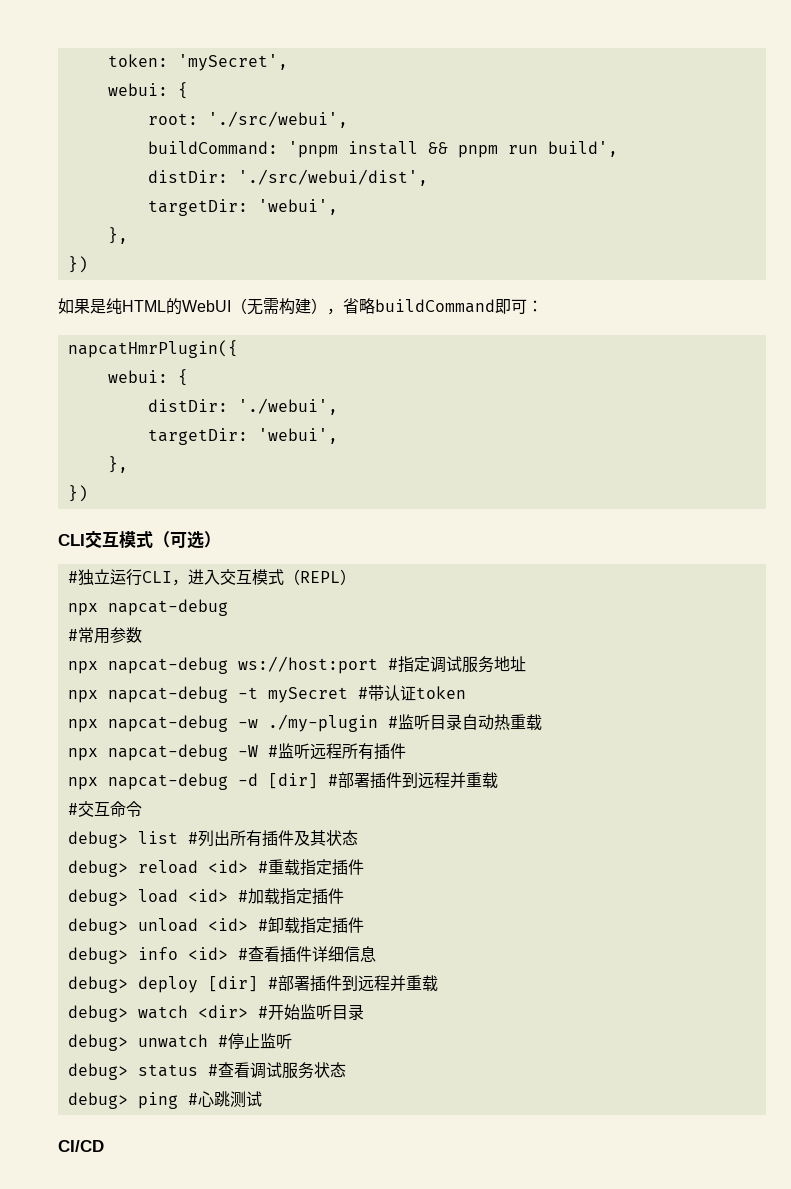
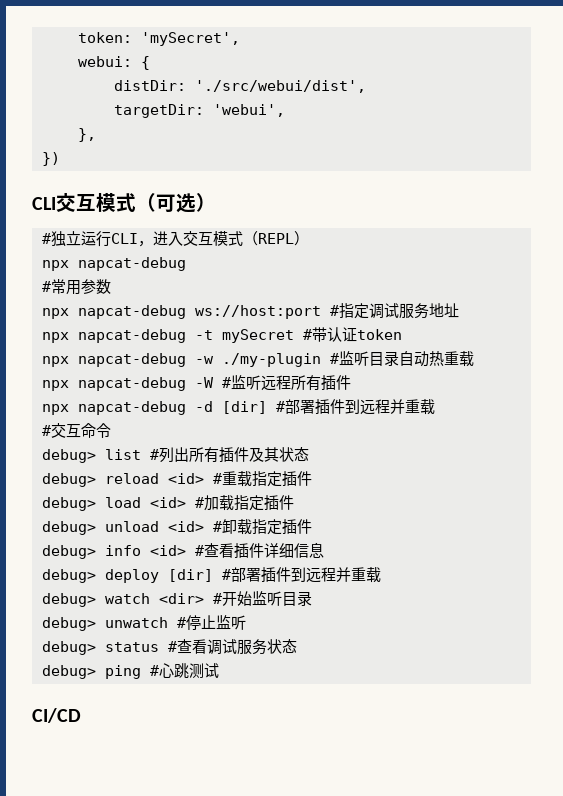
[147,111,348,128] [147,141,618,158] // root: './src/webui', // buildCommand: 'pnpm install && pnpm run build', -> (151, 63) none
[58,298,543,315] [67,340,238,358] [107,369,188,386] [147,398,338,415] [147,428,338,445] [107,456,128,473] [67,485,88,502] // 如果是纯HTML的WebUI（无需构建），省略buildCommand即可： // napcatHmrPlugin({ // webui: { // distDir: './webui', // targetDir: 'webui', // }, // }) -> (61, 159) none

